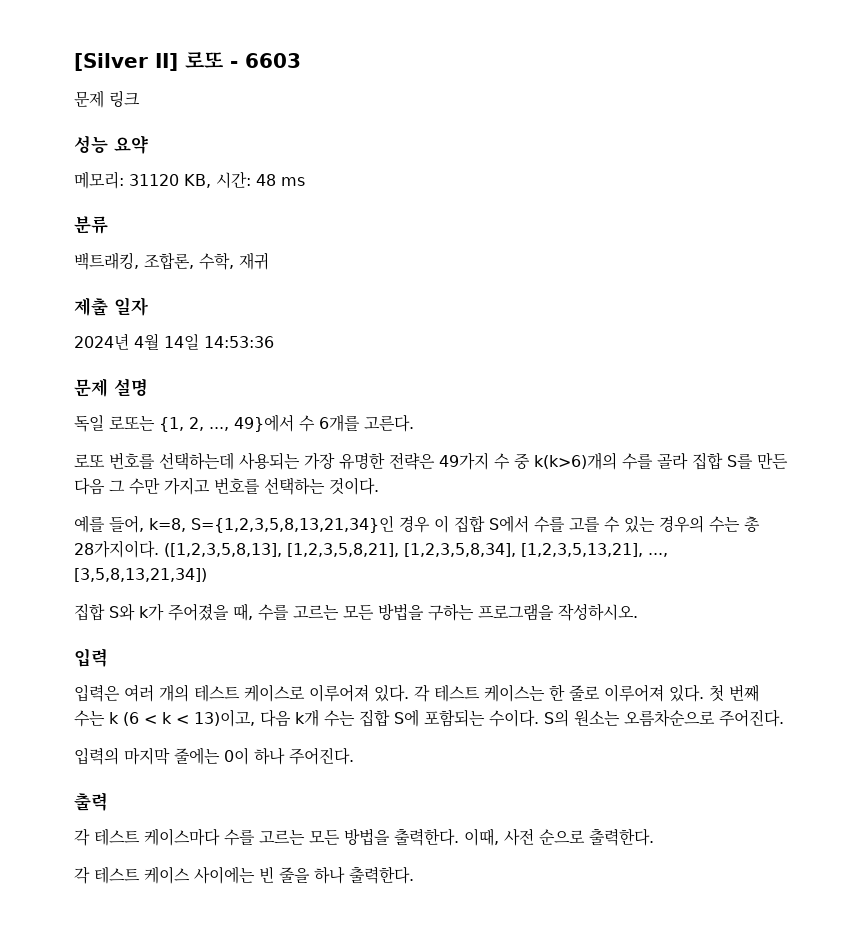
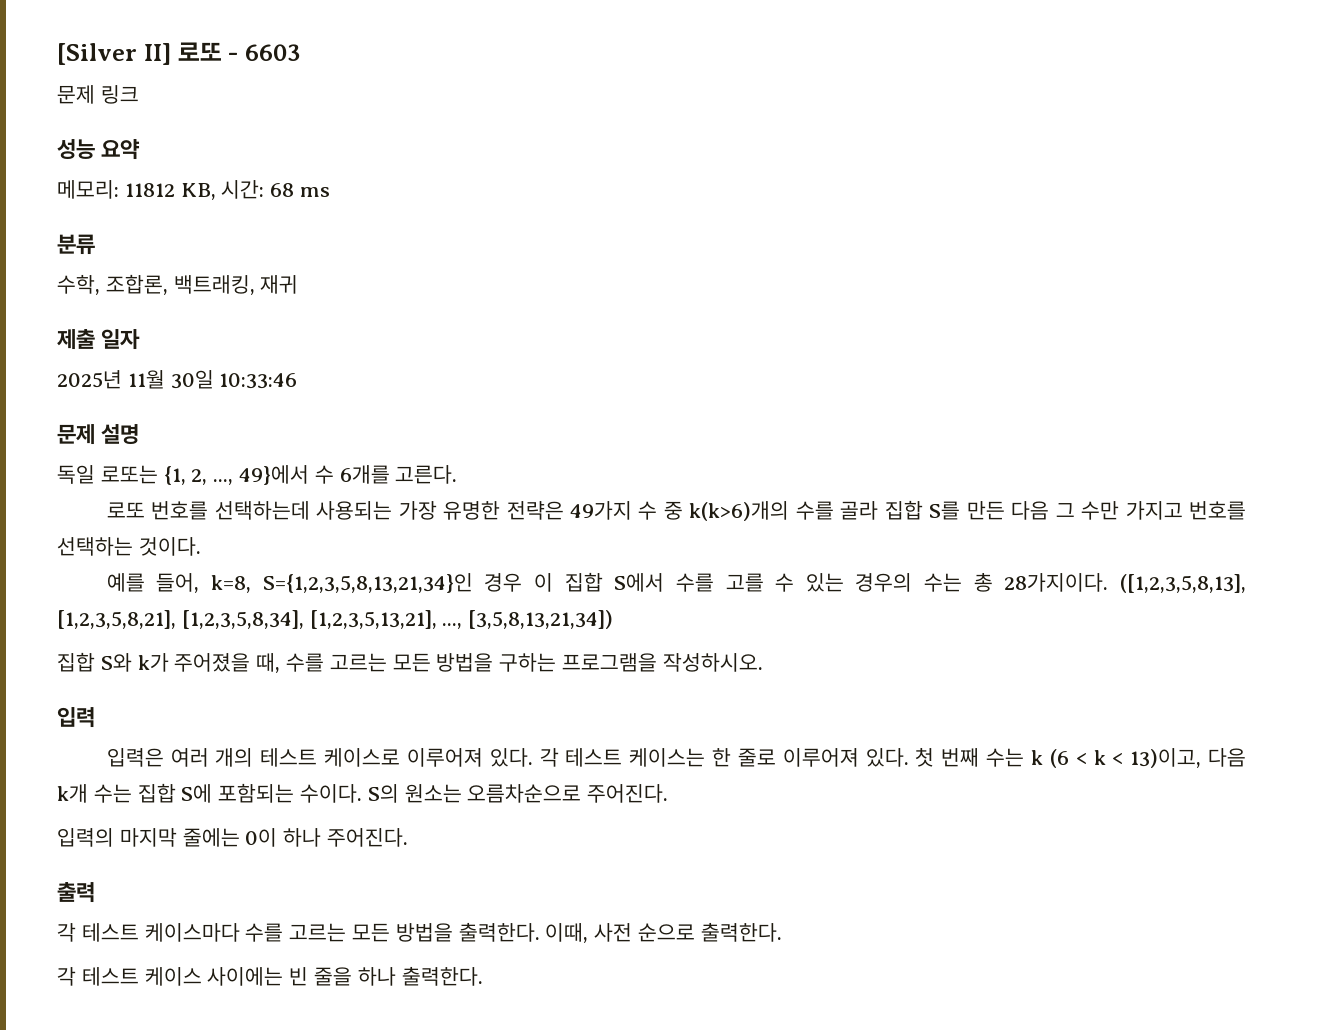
[129,174,179,186] 31120 -> [124,183,175,197] 11812
[256,174,276,186] 48 -> [270,183,295,197] 68
[74,252,234,270] 백트래킹, 조합론, 수학, -> [57,274,255,295] 수학, 조합론, 백트래킹,
[74,333,274,350] 2024년 4월 14일 14:53:36 -> [57,370,298,389] 2025년 11월 30일 10:33:46

